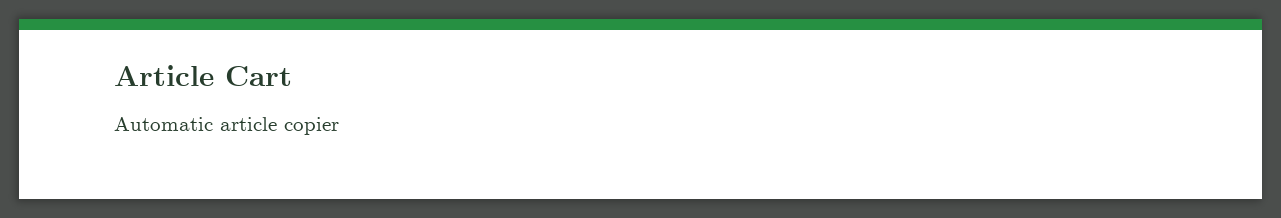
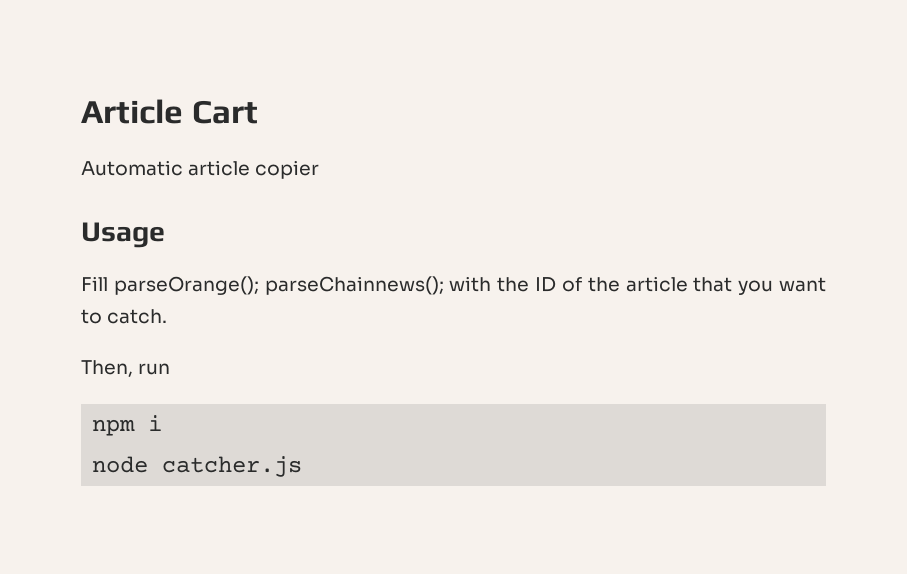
(339, 126) none -> [81,222,165,248] [81,276,826,295] [81,309,168,324] [81,360,171,377] [92,415,163,436] [92,456,303,477] // Usage // Fill parseOrange(); parseChainnews(); with the ID of the article that you want to catch. // Then, run // npm i // node catcher.js

